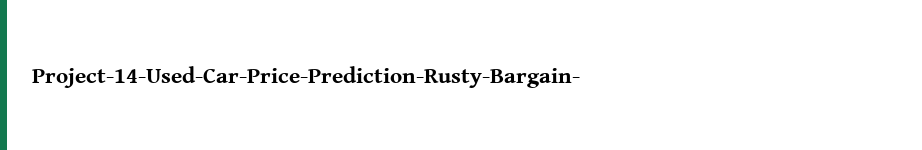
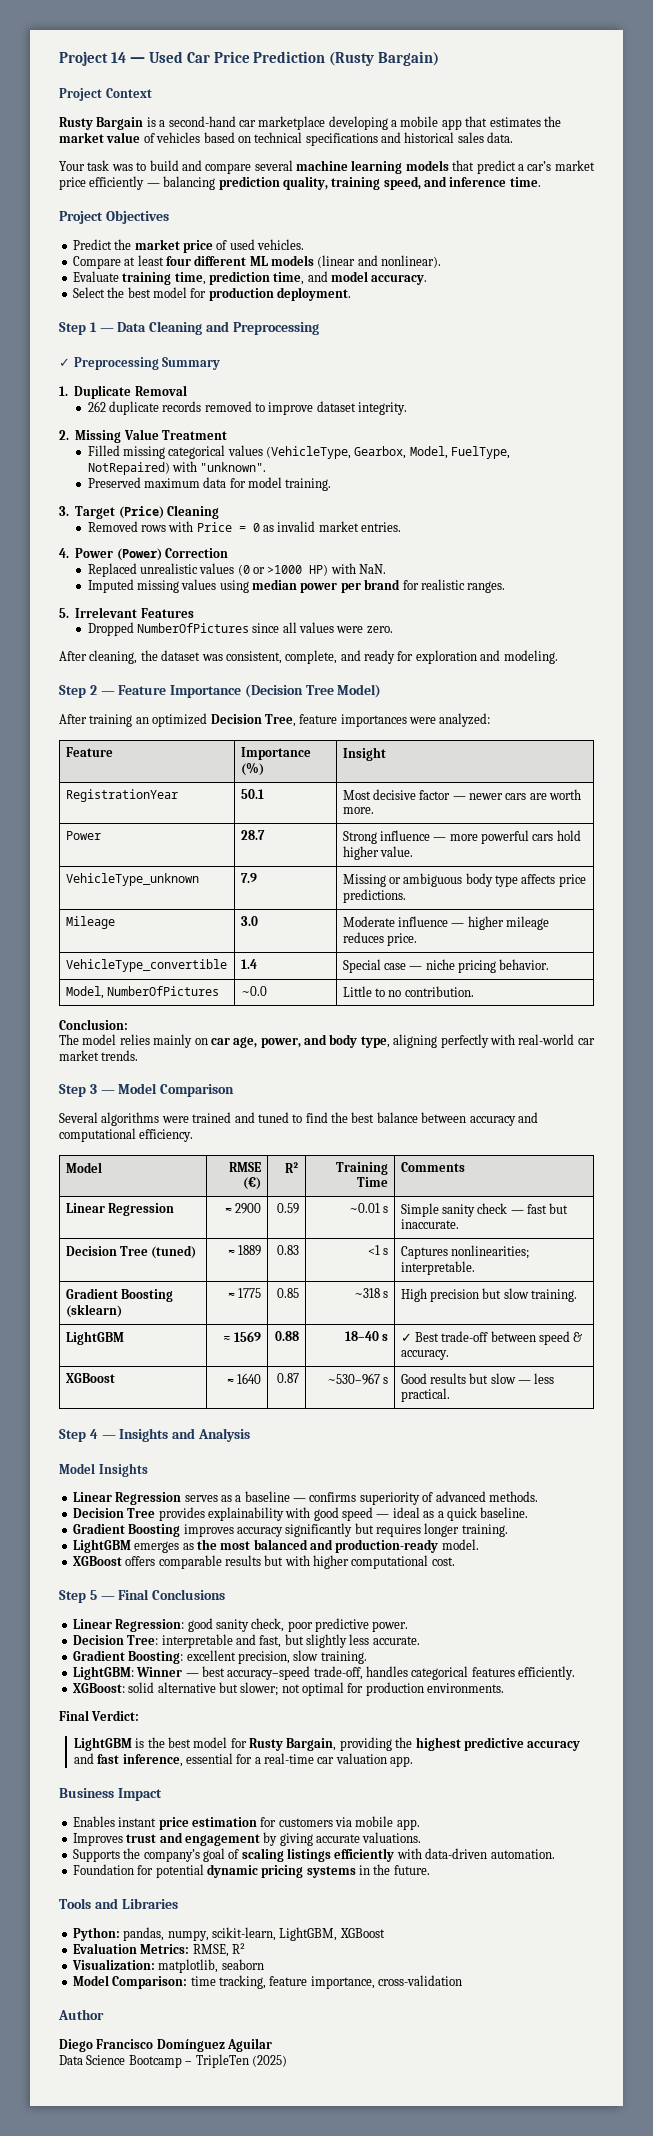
[32,66,580,88] Project-14-Used-Car-Price-Prediction-Rusty-Bargain- -> [59,51,440,66] [59,88,152,101] [59,116,561,130] [59,132,514,146] [59,160,595,174] [59,176,541,190] [59,210,169,224] [72,239,304,253] [72,255,442,269] [72,271,428,285] [72,287,351,301] [59,321,319,335] [59,357,221,370] [59,385,187,399] [87,401,408,415] [59,429,227,443] [87,445,511,459] [87,461,267,475] [87,477,332,491] [59,505,219,519] [87,521,402,532] [59,548,228,561] [87,563,387,577] [87,579,506,593] [59,607,194,618] [87,622,393,636] [59,650,558,664] [59,684,382,698] [59,713,491,727] [65,747,113,757] [240,747,311,760] [240,762,264,776] [342,747,386,761] [65,789,178,802] [240,789,264,799] [342,789,582,800] [342,807,374,814] [65,831,101,840] [240,830,265,840] [342,830,581,844] [342,846,413,860] [65,873,199,886] [240,873,257,883] [342,873,586,887] [342,889,406,903] [65,916,115,929] [240,916,258,926] [342,916,550,930] [342,932,417,946] [65,959,227,972] [240,959,257,969] [342,959,550,973] [65,986,219,999] [240,986,267,996] [342,986,474,997] [59,1019,128,1030] [59,1034,595,1048] [59,1050,139,1061] [59,1083,235,1097] [59,1112,538,1126] [59,1128,194,1142] [65,1162,102,1173] [229,1162,262,1172] [243,1177,262,1190] [285,1162,300,1173] [336,1162,389,1175] [357,1177,389,1187] [400,1162,465,1172] [65,1203,174,1216] [225,1203,262,1214] [277,1203,300,1214] [349,1203,389,1213] [400,1203,569,1217] [400,1219,459,1229] [65,1245,197,1259] [228,1245,262,1256] [277,1245,300,1255] [368,1245,389,1255] [400,1245,529,1259] [400,1261,475,1275] [65,1288,173,1302] [65,1304,122,1318] [228,1288,262,1298] [277,1288,300,1298] [354,1288,389,1298] [400,1288,578,1302] [65,1331,124,1345] [223,1331,262,1342] [275,1331,300,1341] [345,1331,389,1341] [400,1331,583,1345] [400,1350,449,1360] [65,1373,115,1383] [227,1373,262,1384] [277,1373,300,1383] [327,1373,389,1385] [400,1373,555,1384] [400,1388,450,1402] [59,1428,250,1442] [59,1463,148,1477] [72,1491,538,1505] [72,1507,529,1521] [72,1523,508,1537] [72,1539,479,1553] [72,1555,455,1569] [59,1589,226,1603] [72,1618,409,1632] [72,1634,420,1648] [72,1650,367,1664] [72,1666,576,1680] [72,1682,505,1696] [59,1710,140,1721] [73,1737,581,1751] [73,1753,414,1767] [59,1788,162,1801] [72,1816,420,1830] [72,1832,422,1846] [72,1848,555,1862] [72,1864,430,1878] [59,1898,178,1909] [72,1927,385,1941] [72,1943,245,1957] [71,1959,264,1973] [72,1975,462,1989] [58,2009,104,2020] [59,2038,273,2052] [59,2054,287,2068] Project 14 — Used Car Price Prediction (Rusty Bargain) // Project Context // Rusty Bargain is a second-hand car marketplace developing a mobile app that estimates the market value of vehicles based on technical specifications and historical sales data. // Your task was to build and compare several machine learning models that predict a car’s market price efficiently — balancing prediction quality, training speed, and inference time. // Project Objectives // Predict the market price of used vehicles. // Compare at least four different ML models (linear and nonlinear). // Evaluate training time, prediction time, and model accuracy. // Select the best model for production deployment. // Step 1 — Data Cleaning and Preprocessing // ✓ Preprocessing Summary // 1. Duplicate Removal // 262 duplicate records removed to improve dataset integrity. // 2. Missing Value Treatment // Filled missing categorical values (VehicleType, Gearbox, Model, FuelType, NotRepaired) with "unknown". // Preserved maximum data for model training. // 3. Target (Price) Cleaning // Removed rows with Price = 0 as invalid market entries. // 4. Power (Power) Correction // Replaced unrealistic values (0 or >1000 HP) with NaN. // Imputed missing values using median power per brand for realistic ranges. // 5. Irrelevant Features // Dropped NumberOfPictures since all values were zero. // After cleaning, the dataset was consistent, complete, and ready for exploration and modeling. // Step 2 — Feature Importance (Decision Tree Model) // After training an optimized Decision Tree, feature importances were analyzed: // Feature | Importance (%) | Insight // RegistrationYear | 50.1 | Most decisive factor — newer cars are worth more. // Power | 28.7 | Strong influence — more powerful cars hold higher value. // VehicleType_unknown | 7.9 | Missing or ambiguous body type affects price predictions. // Mileage | 3.0 | Moderate influence — higher mileage reduces price. // VehicleType_convertible | 1.4 | Special case — niche pricing behavior. // Model, NumberOfPictures | ~0.0 | Little to no contribution. // Conclusion: // The model relies mainly on car age, power, and body type, aligning perfectly with real-world car market trends. // Step 3 — Model Comparison // Several algorithms were trained and tuned to find the best balance between accuracy and computational efficiency. // Model | RMSE (€) | R² | Training Time | Comments // Linear Regression | ≈ 2900 | 0.59 | ~0.01 s | Simple sanity check — fast but inaccurate. // Decision Tree (tuned) | ≈ 1889 | 0.83 | <1 s | Captures nonlinearities; interpretable. // Gradient Boosting (sklearn) | ≈ 1775 | 0.85 | ~318 s | High precision but slow training. // LightGBM | ≈ 1569 | 0.88 | 18–40 s | ✓ Best trade-off between speed & accuracy. // XGBoost | ≈ 1640 | 0.87 | ~530–967 s | Good results but slow — less practical. // Step 4 — Insights and Analysis // Model Insights // Linear Regression serves as a baseline — confirms superiority of advanced methods. // Decision Tree provides explainability with good speed — ideal as a quick baseline. // Gradient Boosting improves accuracy significantly but requires longer training. // LightGBM emerges as the most balanced and production-ready model. // XGBoost offers comparable results but with higher computational cost. // Step 5 — Final Conclusions // Linear Regression: good sanity check, poor predictive power. // Decision Tree: interpretable and fast, but slightly less accurate. // Gradient Boosting: excellent precision, slow training. // LightGBM: Winner — best accuracy–speed trade-off, handles categorical features efficiently. // XGBoost: solid alternative but slower; not optimal for production environments. // Final Verdict: // LightGBM is the best model for Rusty Bargain, providing the highest predictive accuracy and fast inference, essential for a real-time car valuation app. // Business Impact // Enables instant price estimation for customers via mobile app. // Improves trust and engagement by giving accurate valuations. // Supports the company’s goal of scaling listings efficiently with data-driven automation. // Foundation for potential dynamic pricing systems in the future. // Tools and Libraries // Python: pandas, numpy, scikit-learn, LightGBM, XGBoost // Evaluation Metrics: RMSE, R² // Visualization: matplotlib, seaborn // Model Comparison: time tracking, feature importance, cross-validation // Author // Diego Francisco Domínguez Aguilar // Data Science Bootcamp – TripleTen (2025)

